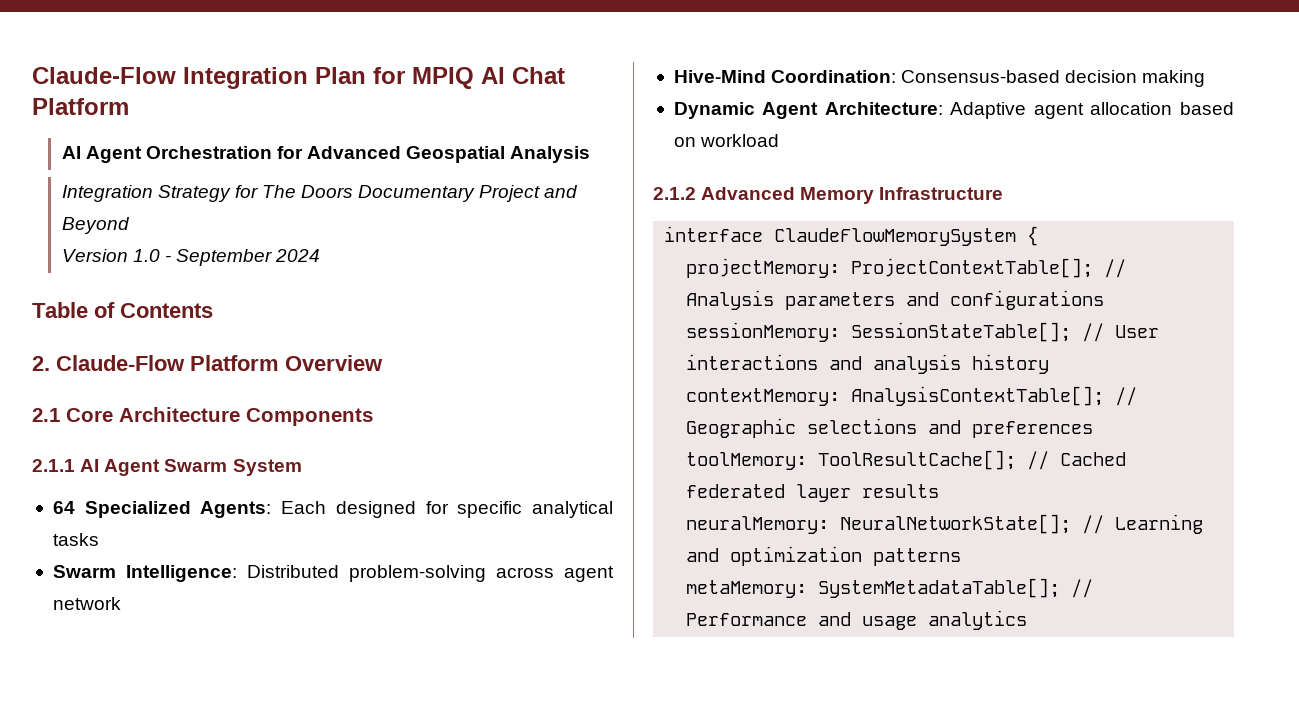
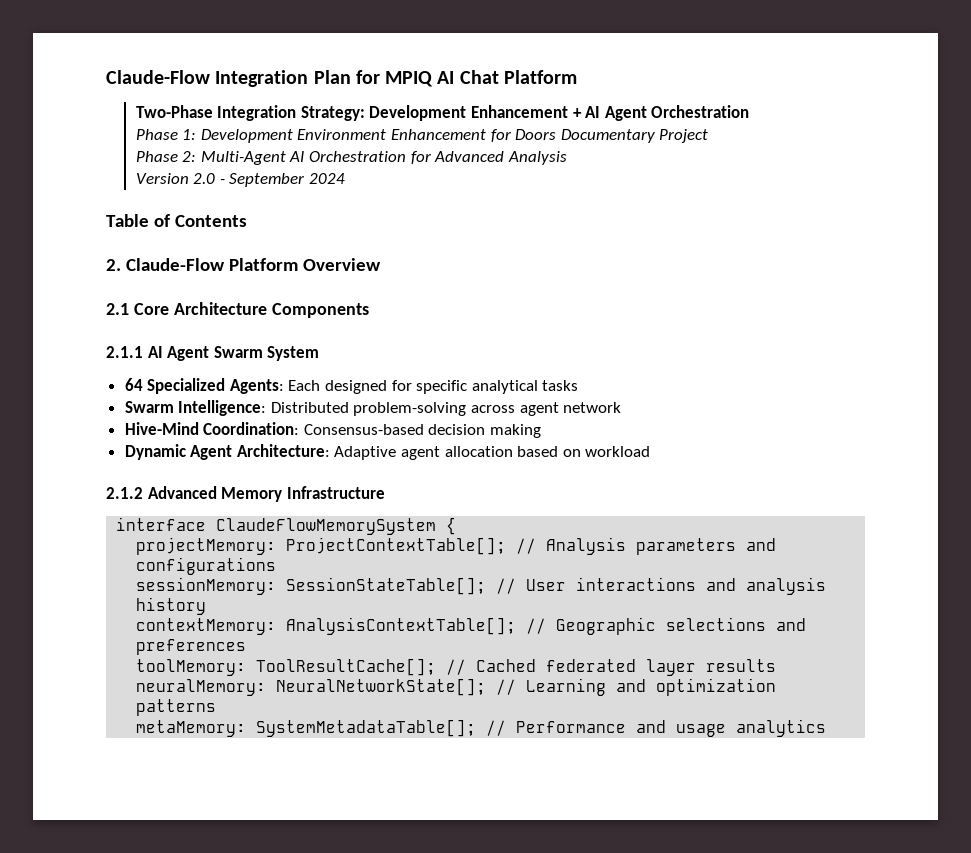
[61,146,591,163] [61,185,579,202] [61,217,130,234] AI Agent Orchestration for Advanced Geospatial Analysis // Integration Strategy for The Doors Documentary Project and Beyond -> [135,105,750,121] [135,129,709,143] [135,151,567,165] Two-Phase Integration Strategy: Development Enhancement + AI Agent Orchestration // Phase 1: Development Environment Enhancement for Doors Documentary Project // Phase 2: Multi-Agent AI Orchestration for Advanced Analysis
[132,249,160,262] 1.0 -> [193,173,216,184] 2.0

